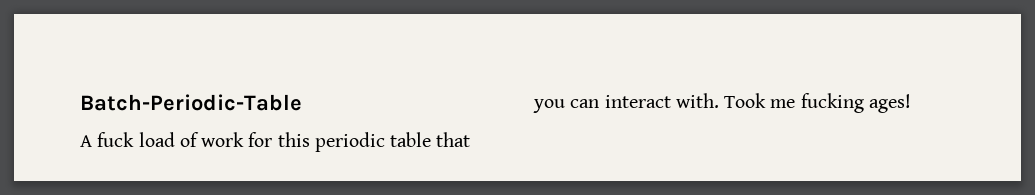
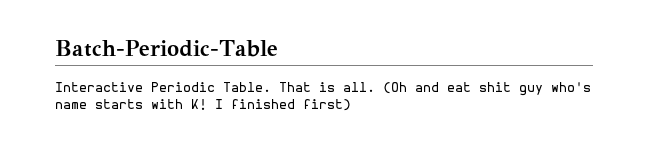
[80,132,471,152] [533,93,911,113] A fuck load of work for this periodic table that you can interact with. Took me fucking ages! -> [55,82,591,96] [55,99,351,111] Interactive Periodic Table. That is all. (Oh and eat shit guy who's name starts with K! I finished first)

